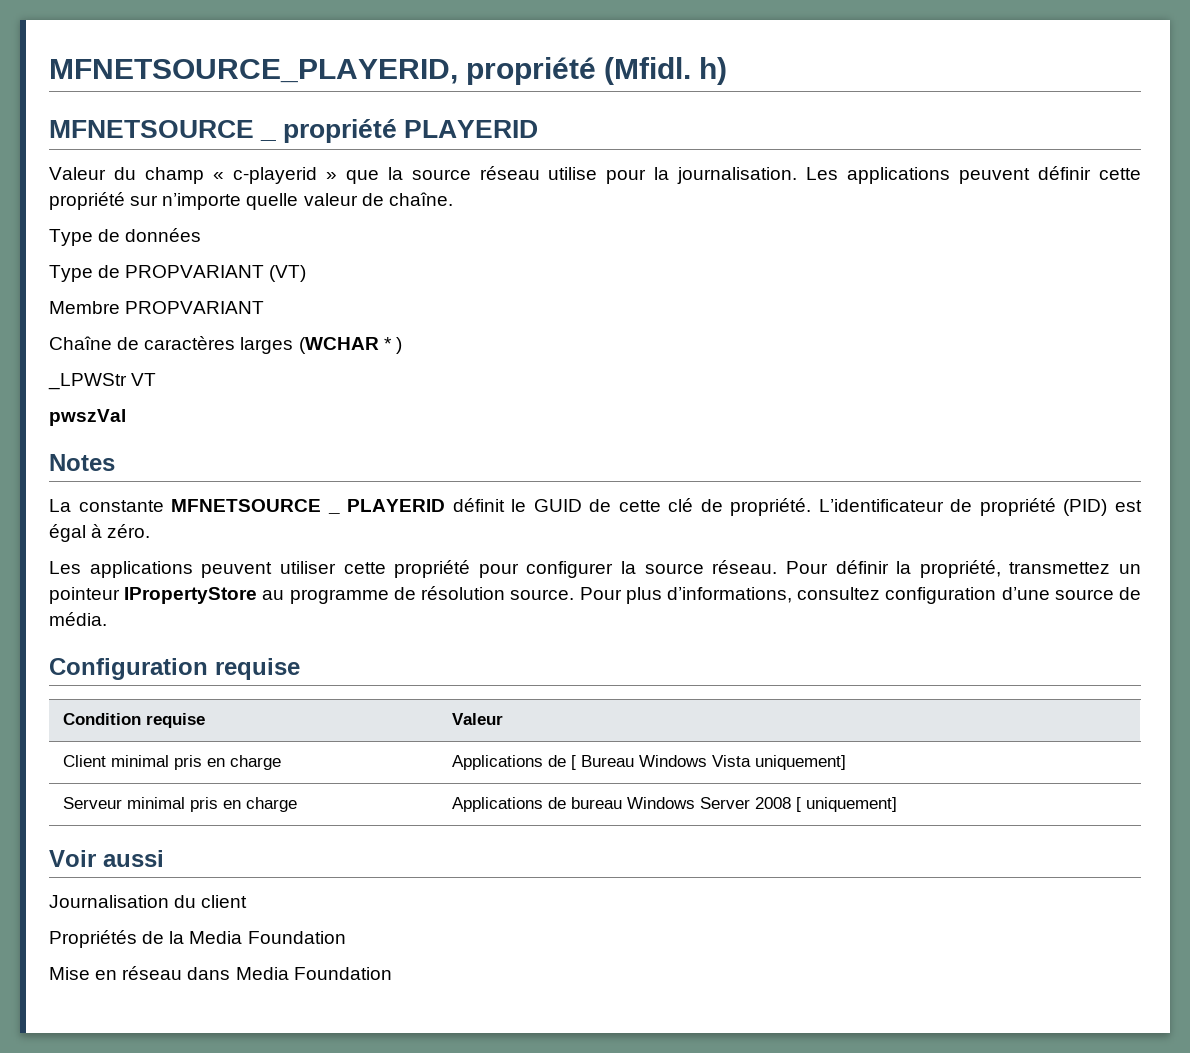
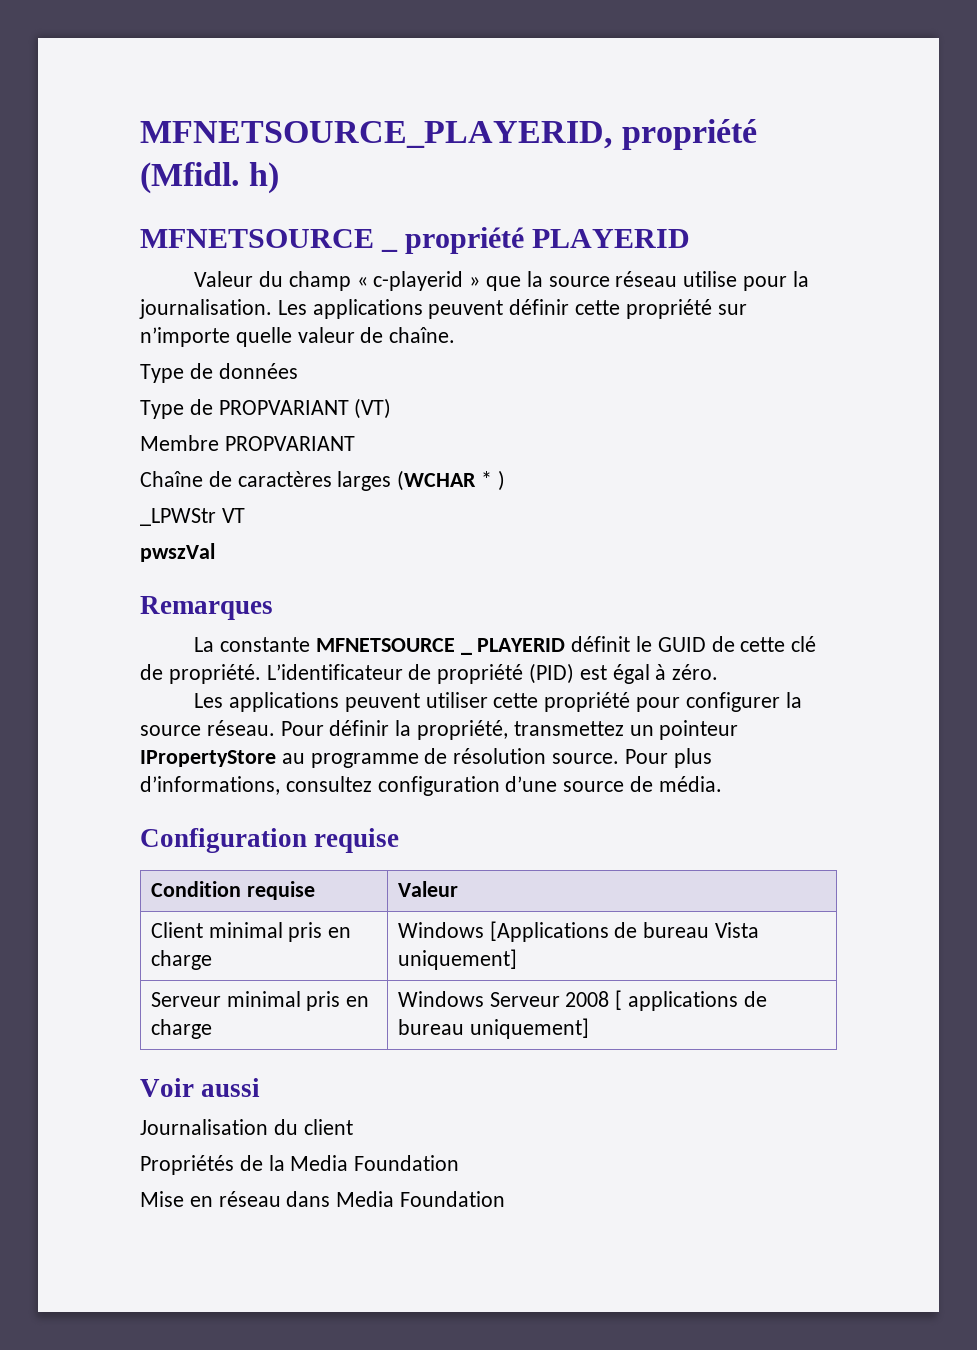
[49,454,115,471] Notes -> [140,596,273,620] Remarques
[452,755,708,770] Applications de [ Bureau Windows -> [397,921,710,942] Windows [Applications de bureau
[452,797,802,812] Applications de bureau Windows Server 2008 [ -> [397,990,767,1011] [397,1019,464,1035] Windows Serveur 2008 [ applications de bureau

